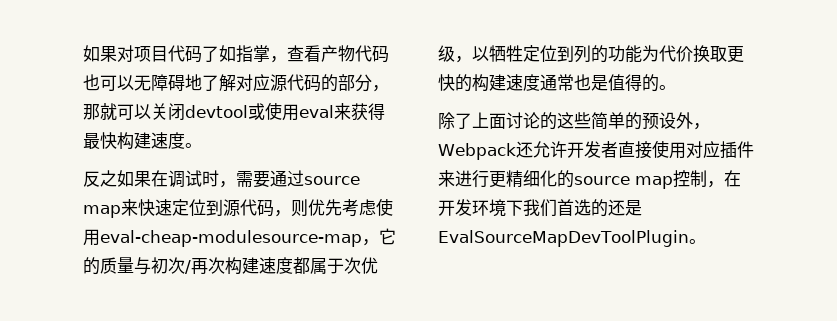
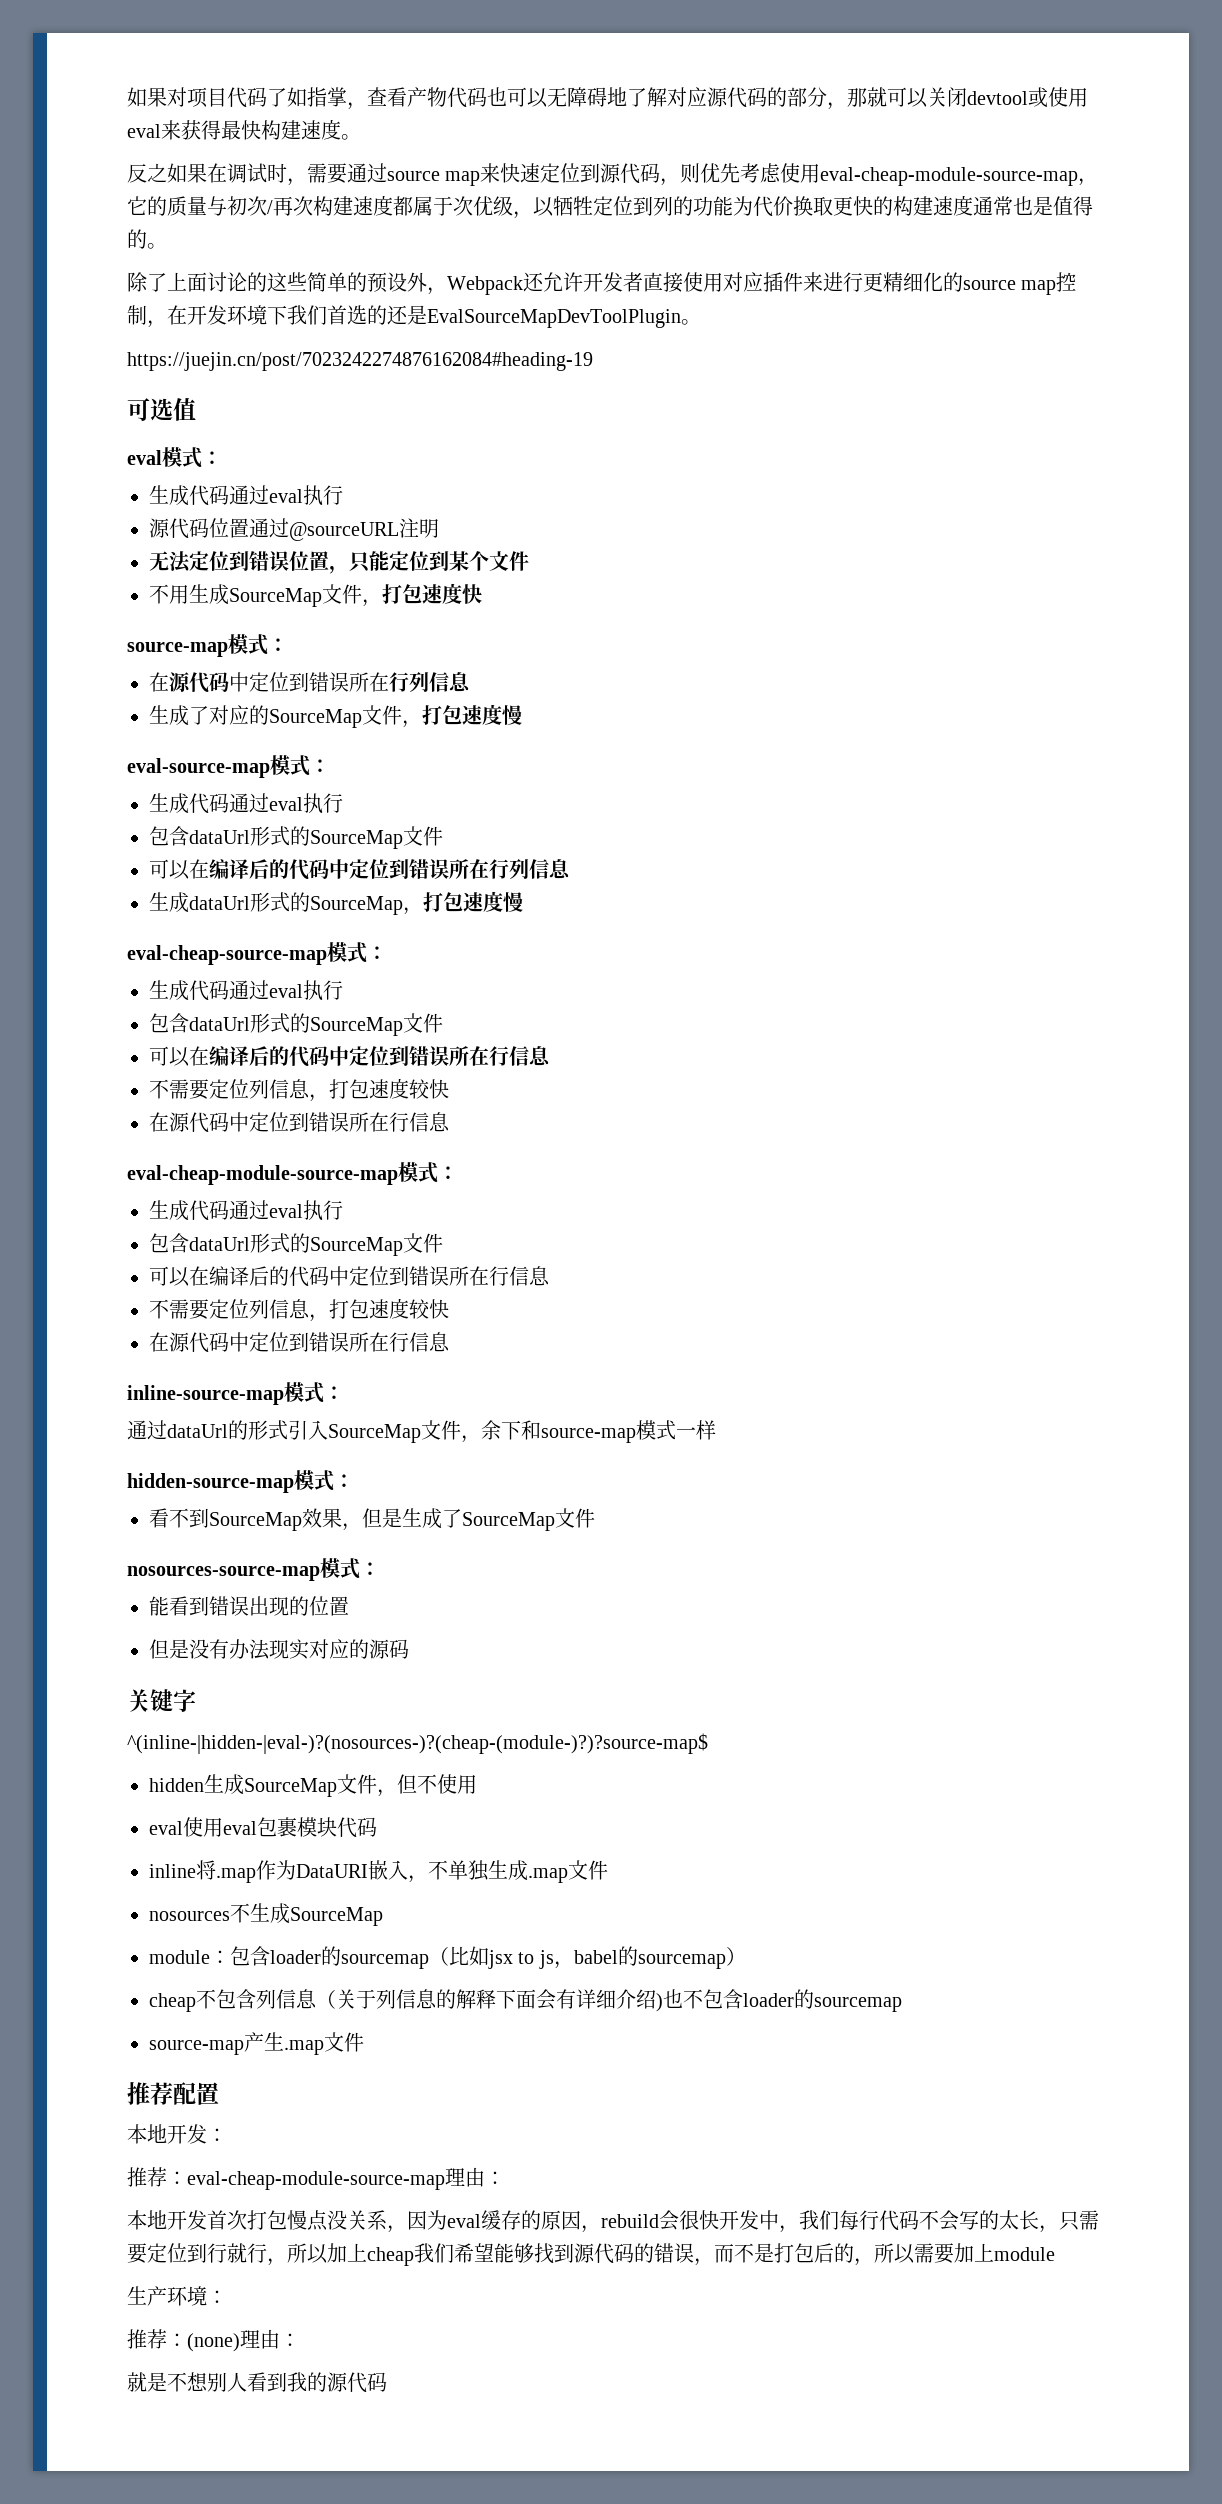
[100,230,362,247] eval-cheap-modulesource-map -> [820,167,1079,186] eval-cheap-module-source-map
(706, 241) none -> [127,352,593,371] [127,398,196,421] [127,447,222,468] [149,485,343,506] [149,518,439,541] [149,551,529,574] [149,583,482,607] [127,634,288,657] [149,672,471,693] [149,704,522,728] [127,755,330,778] [149,793,343,814] [149,826,443,849] [149,859,571,880] [149,891,523,915] [127,942,387,965] [149,980,343,1001] [149,1013,443,1036] [149,1046,551,1067] [149,1078,449,1102] [149,1112,450,1133] [127,1162,458,1185] [149,1200,343,1221] [149,1233,443,1256] [149,1266,550,1287] [149,1298,449,1322] [149,1332,450,1353] [127,1382,344,1405] [127,1420,716,1443] [127,1470,354,1493] [149,1508,595,1531] [127,1558,380,1581] [149,1596,349,1616] [149,1639,409,1660] [127,1689,196,1712] [127,1733,708,1754] [149,1774,477,1797] [149,1817,377,1838] [149,1860,608,1883] [149,1903,383,1926] [149,1946,746,1969] [149,1989,902,2012] [149,2032,364,2055] [127,2082,219,2105] [127,2124,227,2144] [127,2167,505,2190] [127,2210,1099,2233] [127,2243,1055,2266] [127,2286,227,2306] [127,2329,300,2352] [127,2372,387,2393] // https://juejin.cn/post/7023242274876162084#heading-19 // 可选值 // eval模式： // 生成代码通过eval执行 // 源代码位置通过@sourceURL注明 // 无法定位到错误位置，只能定位到某个文件 // 不用生成SourceMap文件，打包速度快 // source-map模式： // 在源代码中定位到错误所在行列信息 // 生成了对应的SourceMap文件，打包速度慢 // eval-source-map模式： // 生成代码通过eval执行 // 包含dataUrl形式的SourceMap文件 // 可以在编译后的代码中定位到错误所在行列信息 // 生成dataUrl形式的SourceMap，打包速度慢 // eval-cheap-source-map模式： // 生成代码通过eval执行 // 包含dataUrl形式的SourceMap文件 // 可以在编译后的代码中定位到错误所在行信息 // 不需要定位列信息，打包速度较快 // 在源代码中定位到错误所在行信息 // eval-cheap-module-source-map模式： // 生成代码通过eval执行 // 包含dataUrl形式的SourceMap文件 // 可以在编译后的代码中定位到错误所在行信息 // 不需要定位列信息，打包速度较快 // 在源代码中定位到错误所在行信息 // inline-source-map模式： // 通过dataUrl的形式引入SourceMap文件，余下和source-map模式一样 // hidden-source-map模式： // 看不到SourceMap效果，但是生成了SourceMap文件 // nosources-source-map模式： // 能看到错误出现的位置 // 但是没有办法现实对应的源码 // 关键字 // ^(inline-|hidden-|eval-)?(nosources-)?(cheap-(module-)?)?source-map$ // hidden生成SourceMap文件，但不使用 // eval使用eval包裹模块代码 // inline将.map作为DataURI嵌入，不单独生成.map文件 // nosources不生成SourceMap // module：包含loader的sourcemap（比如jsx to js，babel的sourcemap） // cheap不包含列信息（关于列信息的解释下面会有详细介绍)也不包含loader的sourcemap // source-map产生.map文件 // 推荐配置 // 本地开发： // 推荐：eval-cheap-module-source-map理由： // 本地开发首次打包慢点没关系，因为eval缓存的原因，rebuild会很快开发中，我们每行代码不会写的太长，只需要定位到行就行，所以加上cheap我们希望能够找到源代码的错误，而不是打包后的，所以需要加上module // 生产环境： // 推荐：(none)理由： // 就是不想别人看到我的源代码

